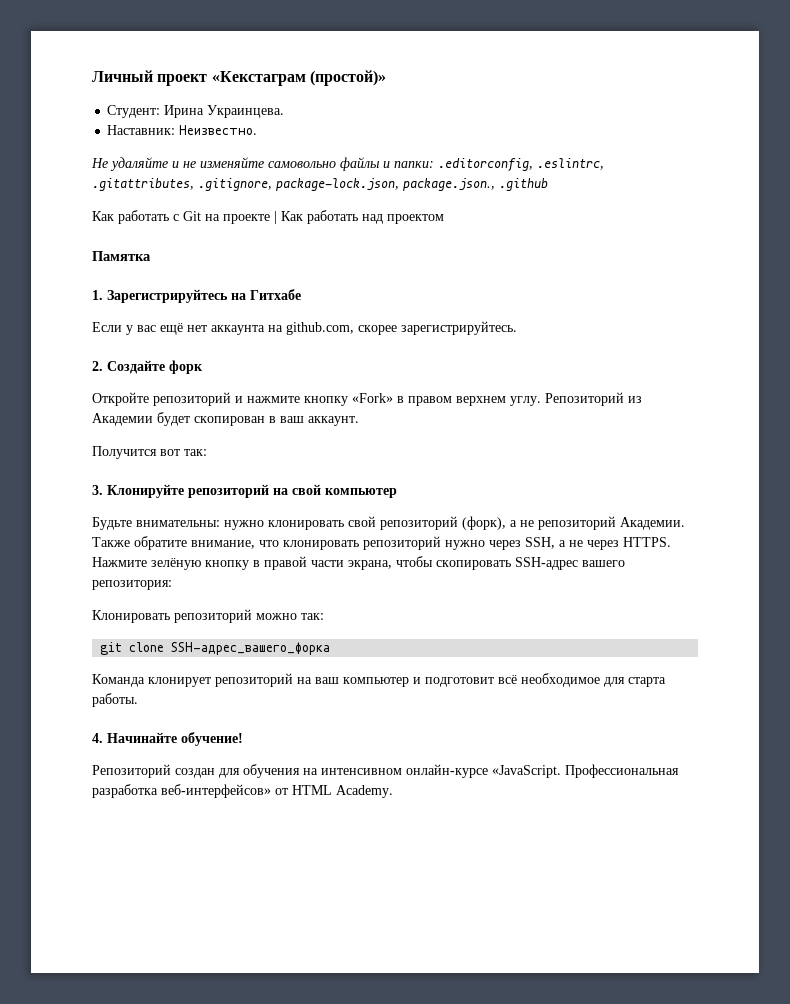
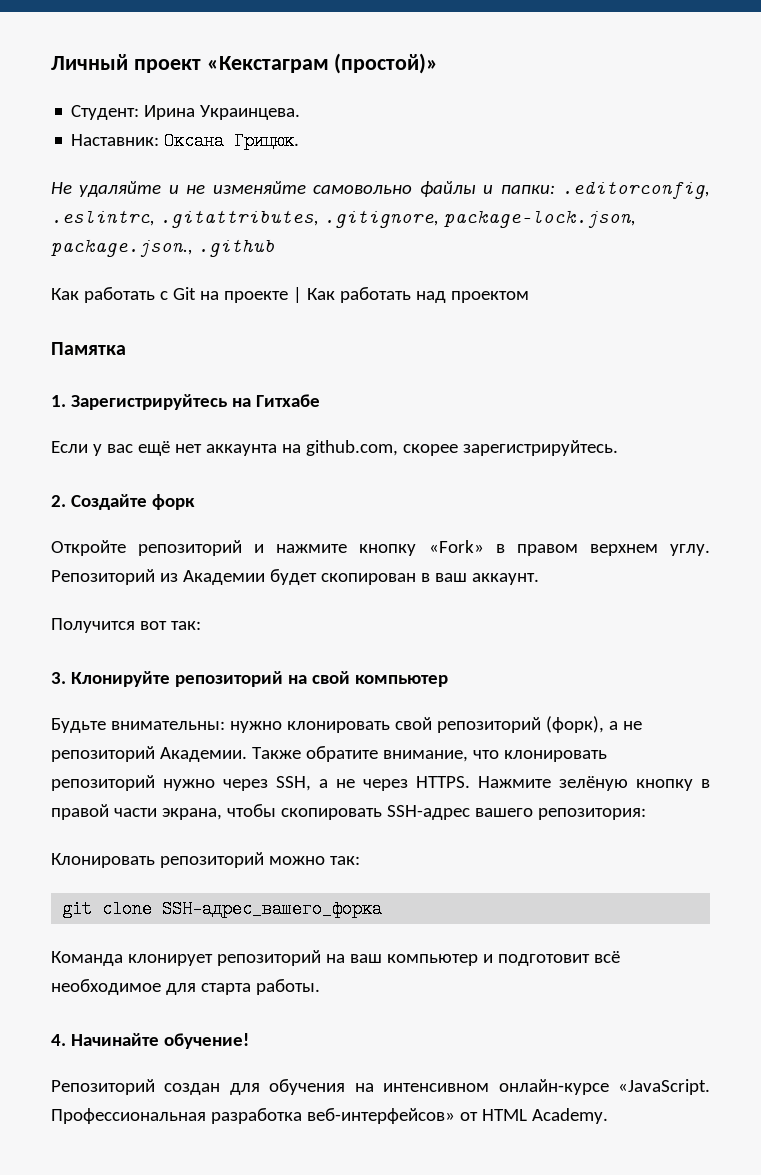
[179,125,258,135] Неизвестно. -> [164,133,300,150] Оксана Грицюк.

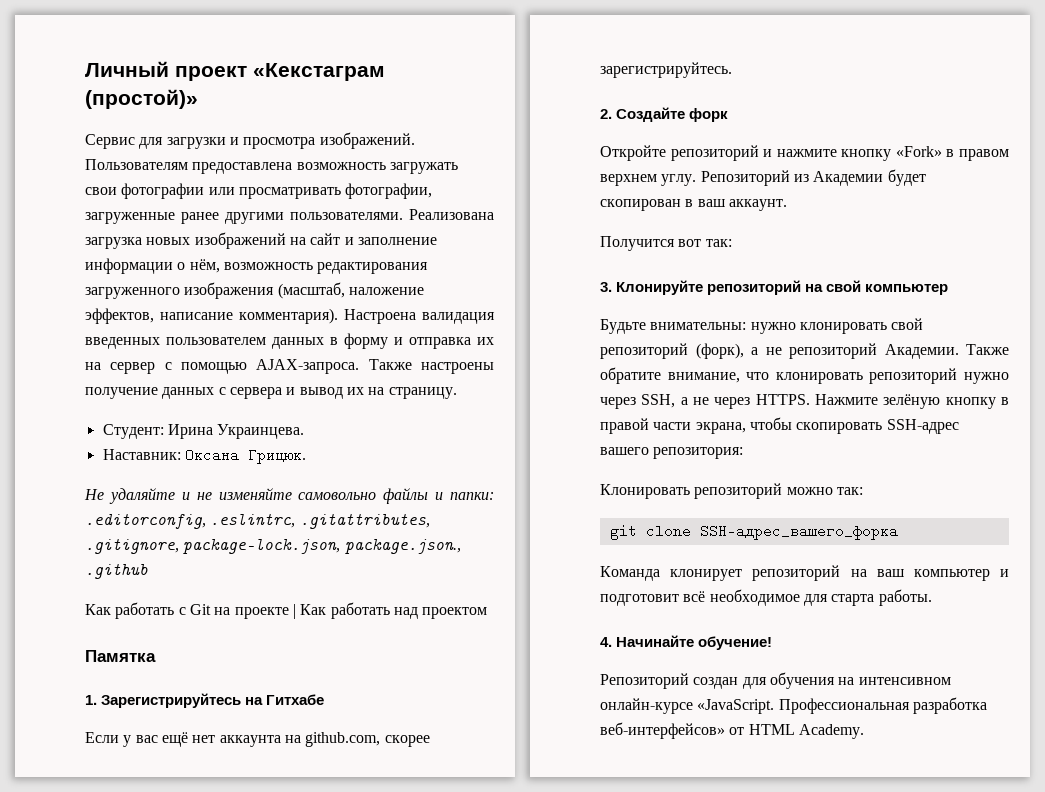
(439, 63) none -> [85,132,415,149] [85,159,458,174] [85,183,433,199] [85,209,494,224] [85,232,437,249] [85,258,429,274] [85,282,424,299] [85,308,495,324] [85,333,494,349] [85,359,494,374] [85,387,457,399] // Сервис для загрузки и просмотра изображений. Пользователям предоставлена возможность загружать свои фотографии или просматривать фотографии, загруженные ранее другими пользователями. Реализована загрузка новых изображений на сайт и заполнение информации о нём, возможность редактирования загруженного изображения (масштаб, наложение эффектов, написание комментария). Настроена валидация введенных пользователем данных в форму и отправка их на сервер с помощью AJAX-запроса. Также настроены получение данных с сервера и вывод их на страницу.

